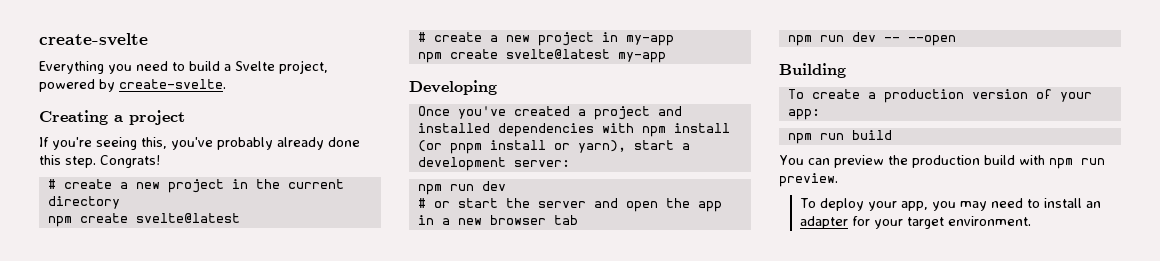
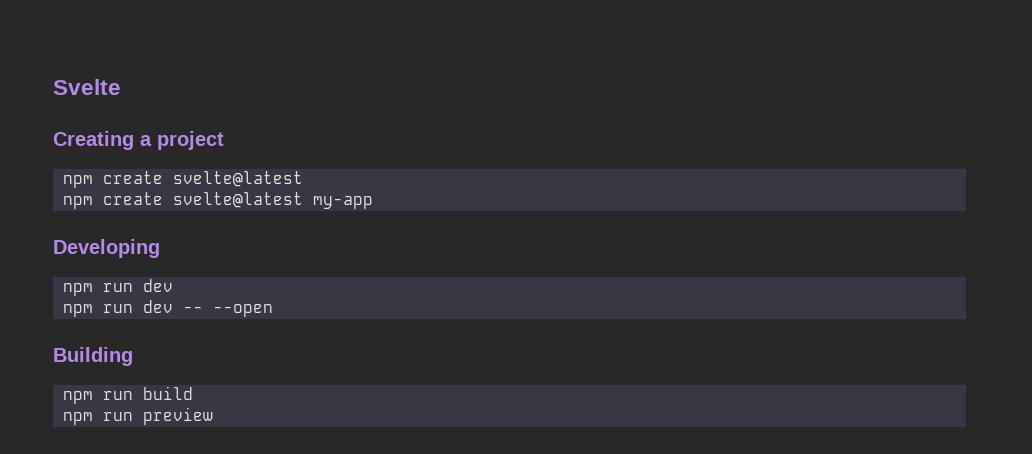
[39,33,148,46] [39,60,328,74] [39,79,226,92] [39,110,185,125] [39,137,360,150] [39,155,160,168] [47,179,344,193] [47,196,120,209] [47,213,240,227] [417,32,674,46] create-svelte // Everything you need to build a Svelte project, powered by create-svelte. // Creating a project // If you're seeing this, you've probably already done this step. Congrats! // # create a new project in the current directory // npm create svelte@latest // # create a new project in my-app -> [53,79,121,95] [53,131,224,150] [62,171,303,188] Svelte // Creating a project // npm create svelte@latest
[417,106,682,120] [417,123,730,137] [417,140,690,154] [417,157,570,171] [417,181,506,195] [417,198,722,212] [417,215,578,225] Once you've created a project and installed dependencies with npm install (or pnpm install or yarn), start a development server: // npm run dev // # or start the server and open the app in a new browser tab -> [62,279,173,296] npm run dev
[787,89,1092,103] [787,109,820,120] [787,130,892,144] [779,155,1105,169] [779,173,838,187] [800,198,1102,211] [800,216,1032,229] To create a production version of your app: // npm run build // You can preview the production build with npm run preview. // To deploy your app, you may need to install an adapter for your target environment. -> [62,386,193,404] [62,407,213,425] npm run build // npm run preview

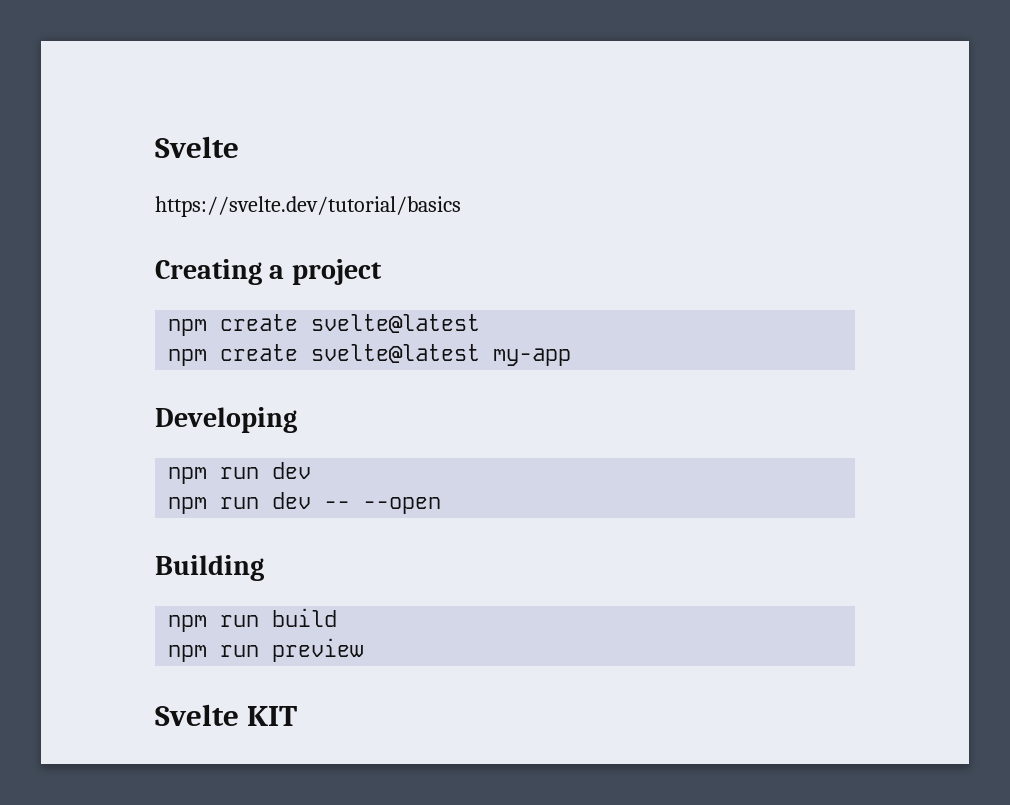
[53,79,121,95] Svelte -> [155,136,239,158] [155,196,461,217] Svelte // https://svelte.dev/tutorial/basics
(213, 416) none -> [155,704,298,726] // Svelte KIT

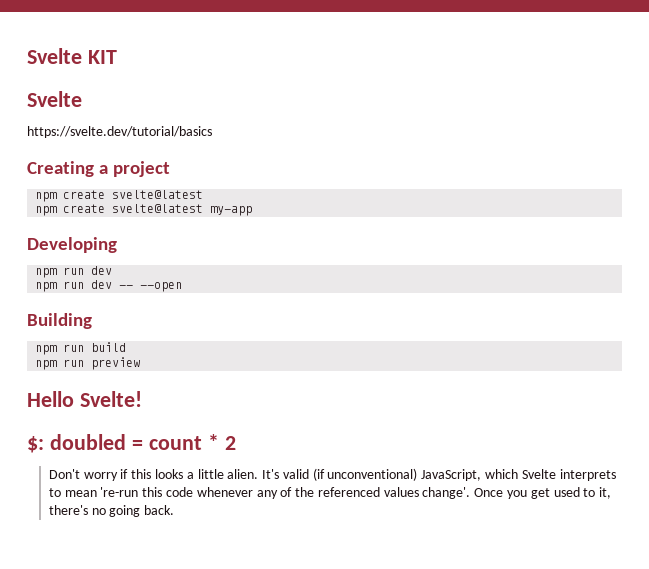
[155,136,239,158] Svelte -> [27,48,117,64] [27,91,82,107] Svelte KIT // Svelte
[155,704,298,726] Svelte KIT -> [27,391,142,407] [27,434,236,453] [48,468,616,481] [48,487,612,499] [48,505,175,517] Hello Svelte! // $: doubled = count * 2 // Don't worry if this looks a little alien. It's valid (if unconventional) JavaScript, which Svelte interprets to mean 're-run this code whenever any of the referenced values change'. Once you get used to it, there's no going back.

